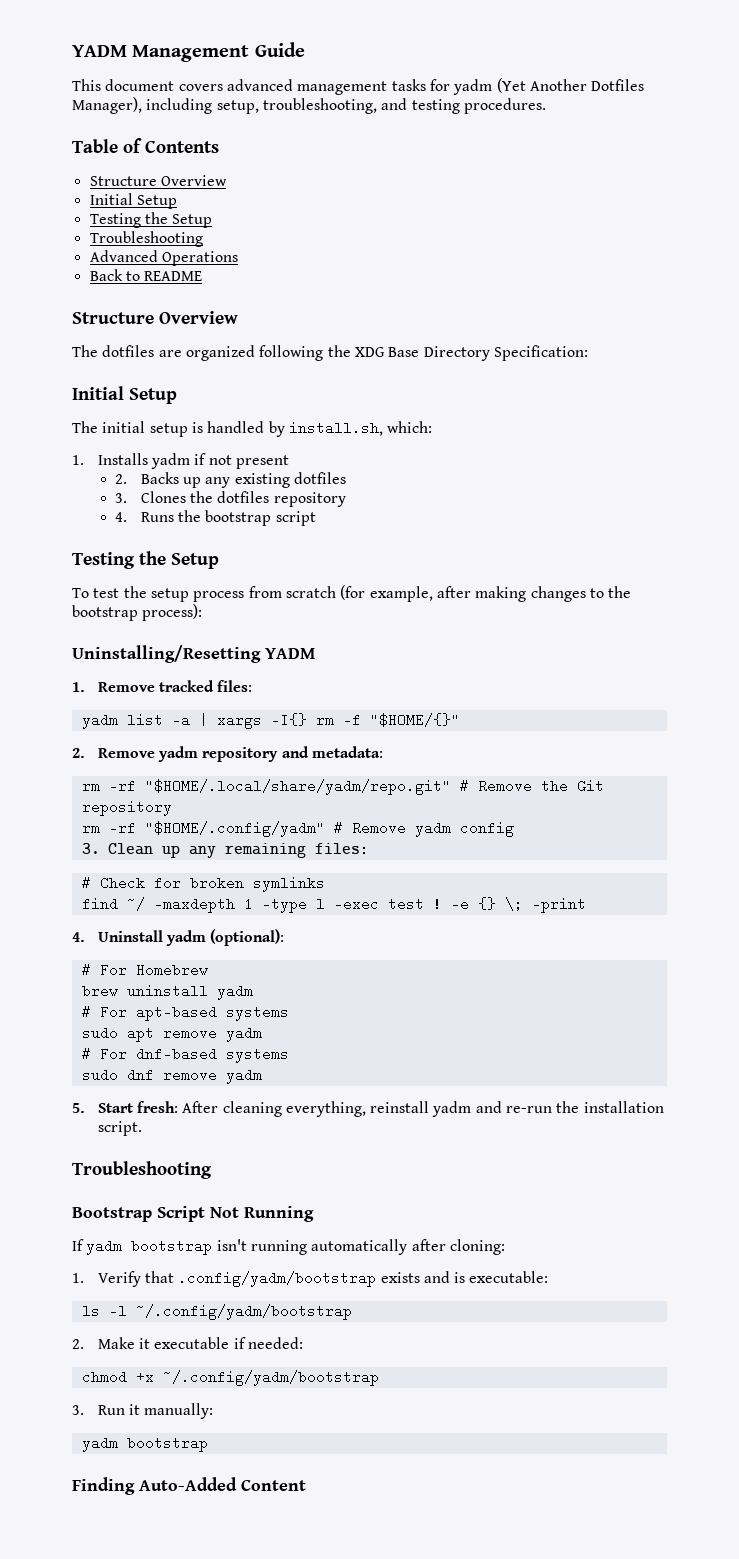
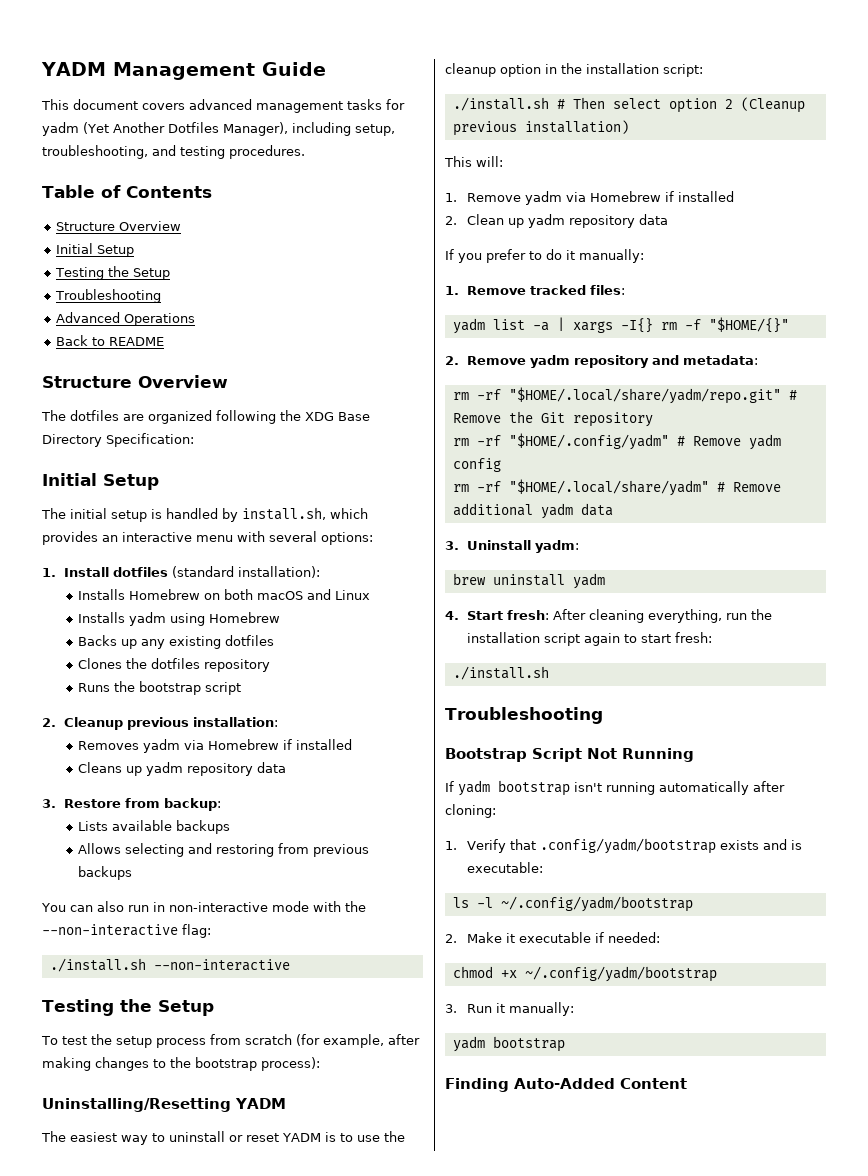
[387,421,433,433] [72,453,289,469] [115,474,128,484] which: // 1. Installs yadm if not present // 2. -> [330,508,368,519] [42,531,373,545] [42,566,321,578] [78,589,371,600] [78,612,281,626] which provides an interactive menu with several options: // 1. Install dotfiles (standard installation): // Installs Homebrew on both macOS and Linux // Installs yadm using Homebrew //
[115,493,128,503] 3. -> (275, 640) none
[115,512,128,522] 4. -> (271, 665) none
(316, 518) none -> [42,717,279,730] [78,739,353,753] [78,762,287,776] [42,798,222,811] [78,820,231,834] [78,843,370,857] [78,866,133,880] [41,901,366,912] [42,924,211,938] [49,958,290,972] // 2. Cleanup previous installation: // Removes yadm via Homebrew if installed // Cleans up yadm repository data // 3. Restore from backup: // Lists available backups // Allows selecting and restoring from previous backups // You can also run in non-interactive mode with the --non-interactive flag: // ./install.sh --non-interactive
(315, 653) none -> [41,1131,405,1145] [445,63,703,77] [452,97,805,113] [452,120,629,136] [444,156,503,167] [445,191,735,205] [445,214,669,228] [445,249,644,263] // The easiest way to uninstall or reset YADM is to use the cleanup option in the installation script: // ./install.sh # Then select option 2 (Cleanup previous installation) // This will: // 1. Remove yadm via Homebrew if installed // 2. Clean up yadm repository data // If you prefer to do it manually:
[81,842,369,858] [81,876,325,892] [81,897,586,913] [72,929,285,946] [81,963,208,977] [81,984,253,1000] [81,1005,289,1021] [81,1026,262,1042] [81,1047,289,1063] [81,1068,262,1084] [72,1103,85,1113] 3. Clean up any remaining files: // # Check for broken symlinks // find ~/ -maxdepth 1 -type l -exec test ! -e {} \; -print // 4. Uninstall yadm (optional): // # For Homebrew // brew uninstall yadm // # For apt-based systems // sudo apt remove yadm // # For dnf-based systems // sudo dnf remove yadm // 5. -> [452,479,781,496] [452,503,613,519] [445,540,580,553] [452,573,605,589] [445,611,459,620] rm -rf "$HOME/.local/share/yadm" # Remove additional yadm data // 3. Uninstall yadm: // brew uninstall yadm // 4.
[370,1101,664,1117] [97,1121,142,1136] reinstall yadm and re-run the installation script. -> [726,609,773,620] [467,632,713,646] [452,666,549,680] run the installation script again to start fresh: // ./install.sh

